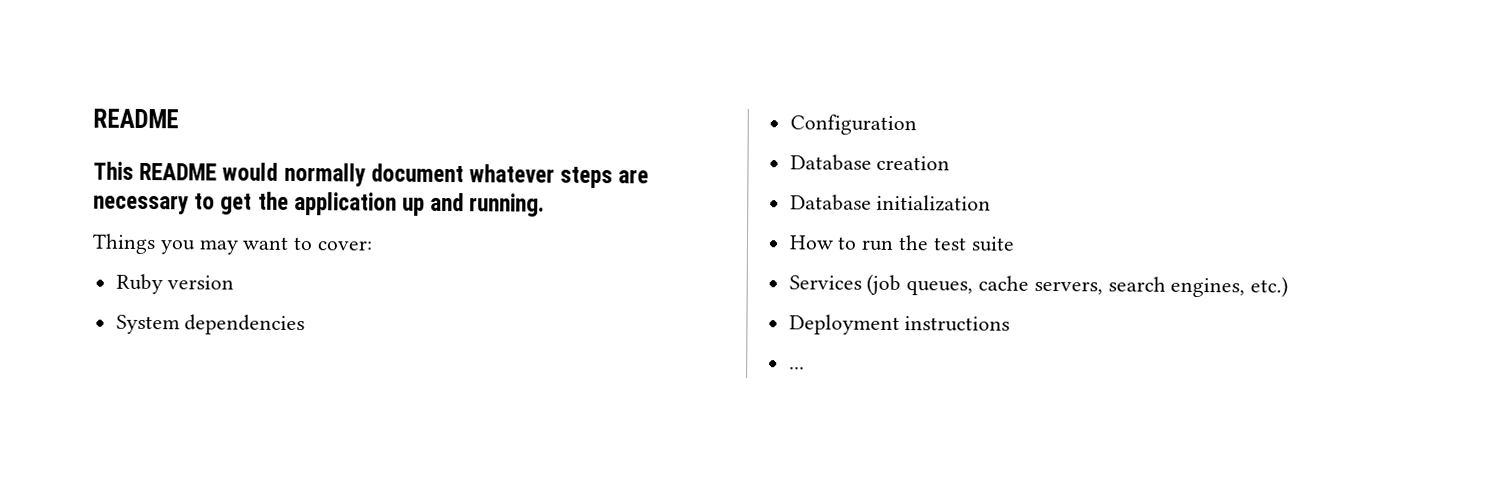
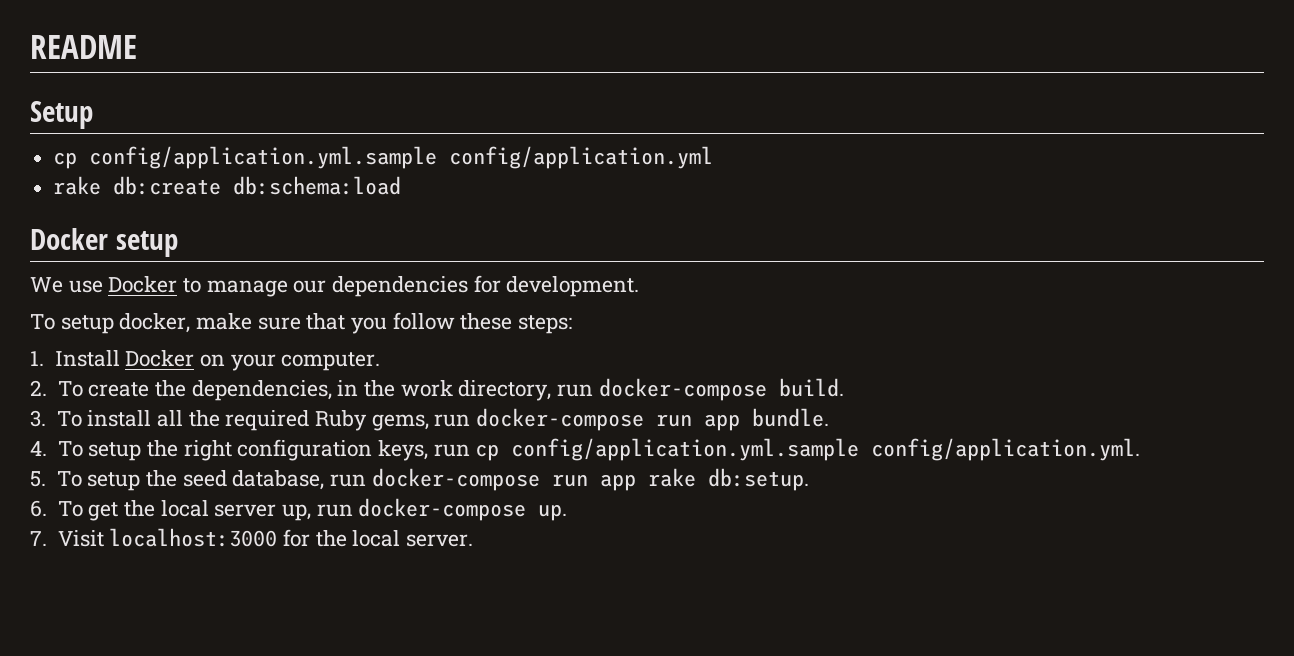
[93,161,650,189] [93,191,546,217] [92,233,373,255] [115,273,235,295] [115,314,306,336] [789,114,917,136] [789,154,951,171] [789,194,992,212] [788,235,1015,252] [788,273,1289,298] [788,314,1011,336] [788,366,805,370] This README would normally document whatever steps are necessary to get the application up and running. // Things you may want to cover: // Ruby version // System dependencies // Configuration // Database creation // Database initialization // How to run the test suite // Services (job queues, cache servers, search engines, etc.) // Deployment instructions // ... -> [30,101,93,129] [53,146,714,169] [53,176,402,195] [30,228,178,257] [30,275,640,297] [30,312,573,334] [30,350,381,371] [30,378,844,401] [30,408,829,431] [30,438,1141,461] [30,468,809,491] [30,498,568,521] [30,528,473,547] Setup // cp config/application.yml.sample config/application.yml // rake db:create db:schema:load // Docker setup // We use Docker to manage our dependencies for development. // To setup docker, make sure that you follow these steps: // 1. Install Docker on your computer. // 2. To create the dependencies, in the work directory, run docker-compose build. // 3. To install all the required Ruby gems, run docker-compose run app bundle. // 4. To setup the right configuration keys, run cp config/application.yml.sample config/application.yml. // 5. To setup the seed database, run docker-compose run app rake db:setup. // 6. To get the local server up, run docker-compose up. // 7. Visit localhost:3000 for the local server.

